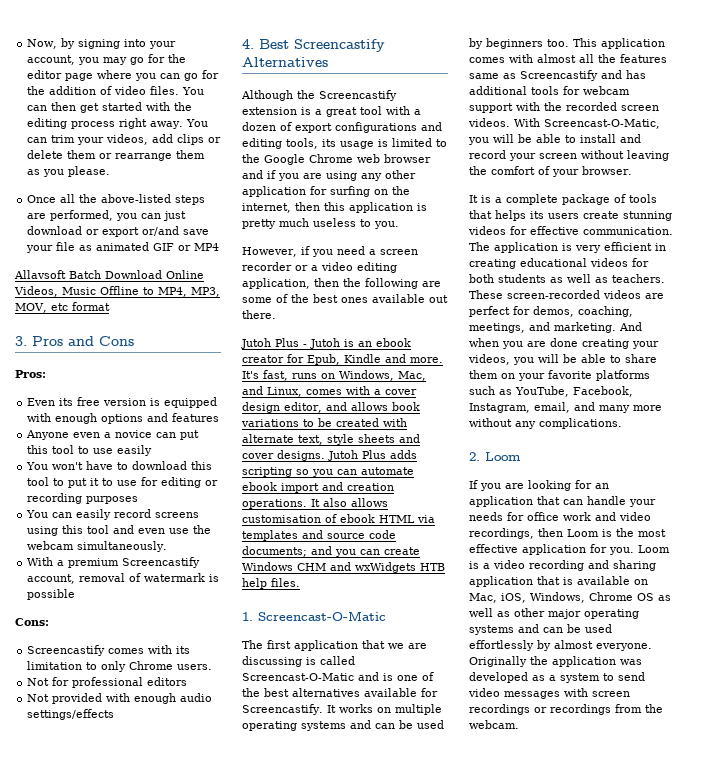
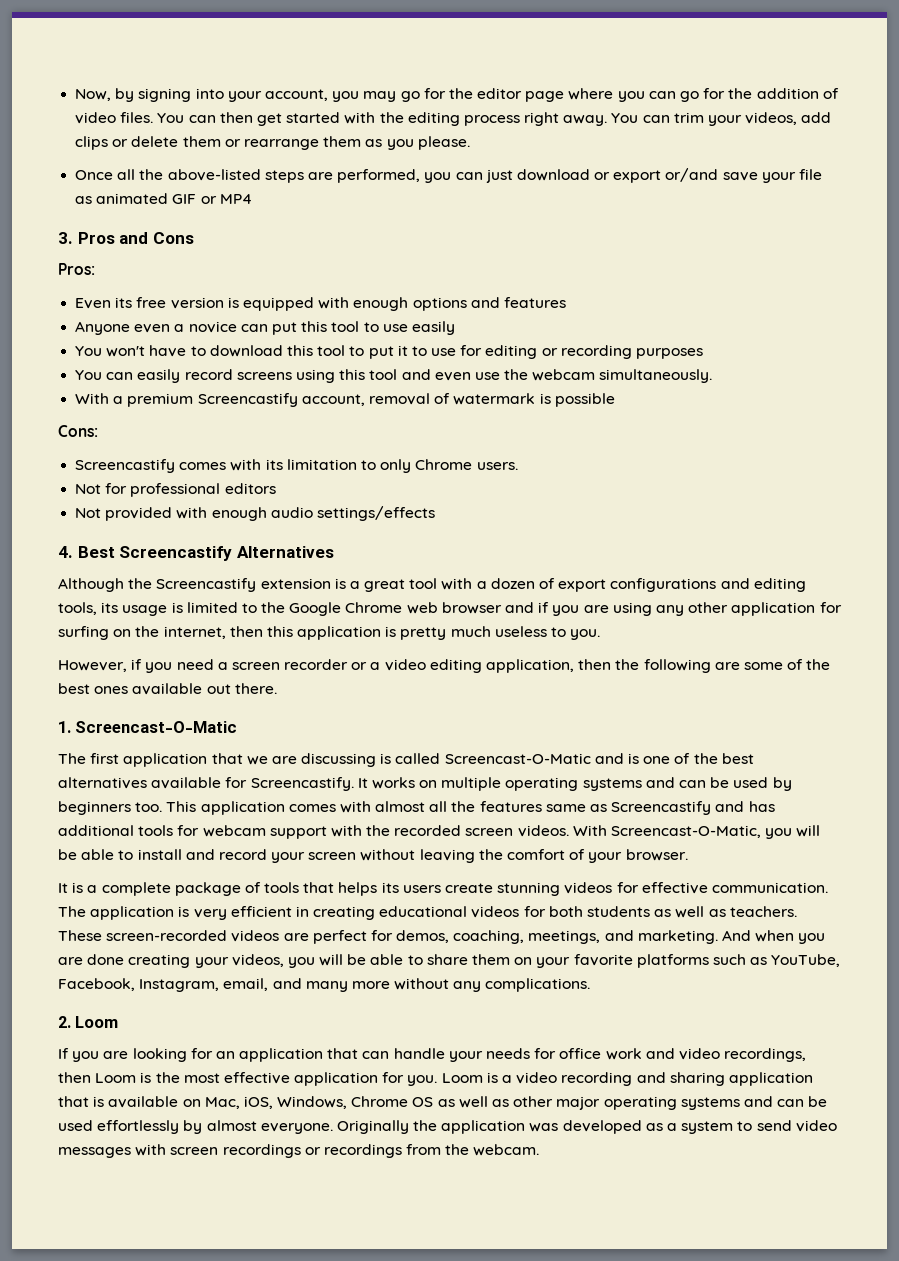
[14,270,204,279] [14,286,220,297] [15,302,110,313] // Allavsoft Batch Download Online Videos, Music Offline to MP4, MP3, MOV, etc format -> (252, 199) none
[241,338,411,349] [242,354,443,365] [242,370,426,381] [242,386,417,397] [242,402,420,413] [241,418,407,427] [242,434,420,445] [242,450,417,461] [242,467,414,477] [242,482,394,493] [242,498,388,509] [242,514,435,523] [242,530,396,541] [242,546,420,557] [242,562,445,573] [242,578,300,589] // Jutoh Plus - Jutoh is an ebook creator for Epub, Kindle and more. It's fast, runs on Windows, Mac, and Linux, comes with a cover design editor, and allows book variations to be created with alternate text, style sheets and cover designs. Jutoh Plus adds scripting so you can automate ebook import and creation operations. It also allows customisation of ebook HTML via templates and source code documents; and you can create Windows CHM and wxWidgets HTB help files. -> (277, 688) none

